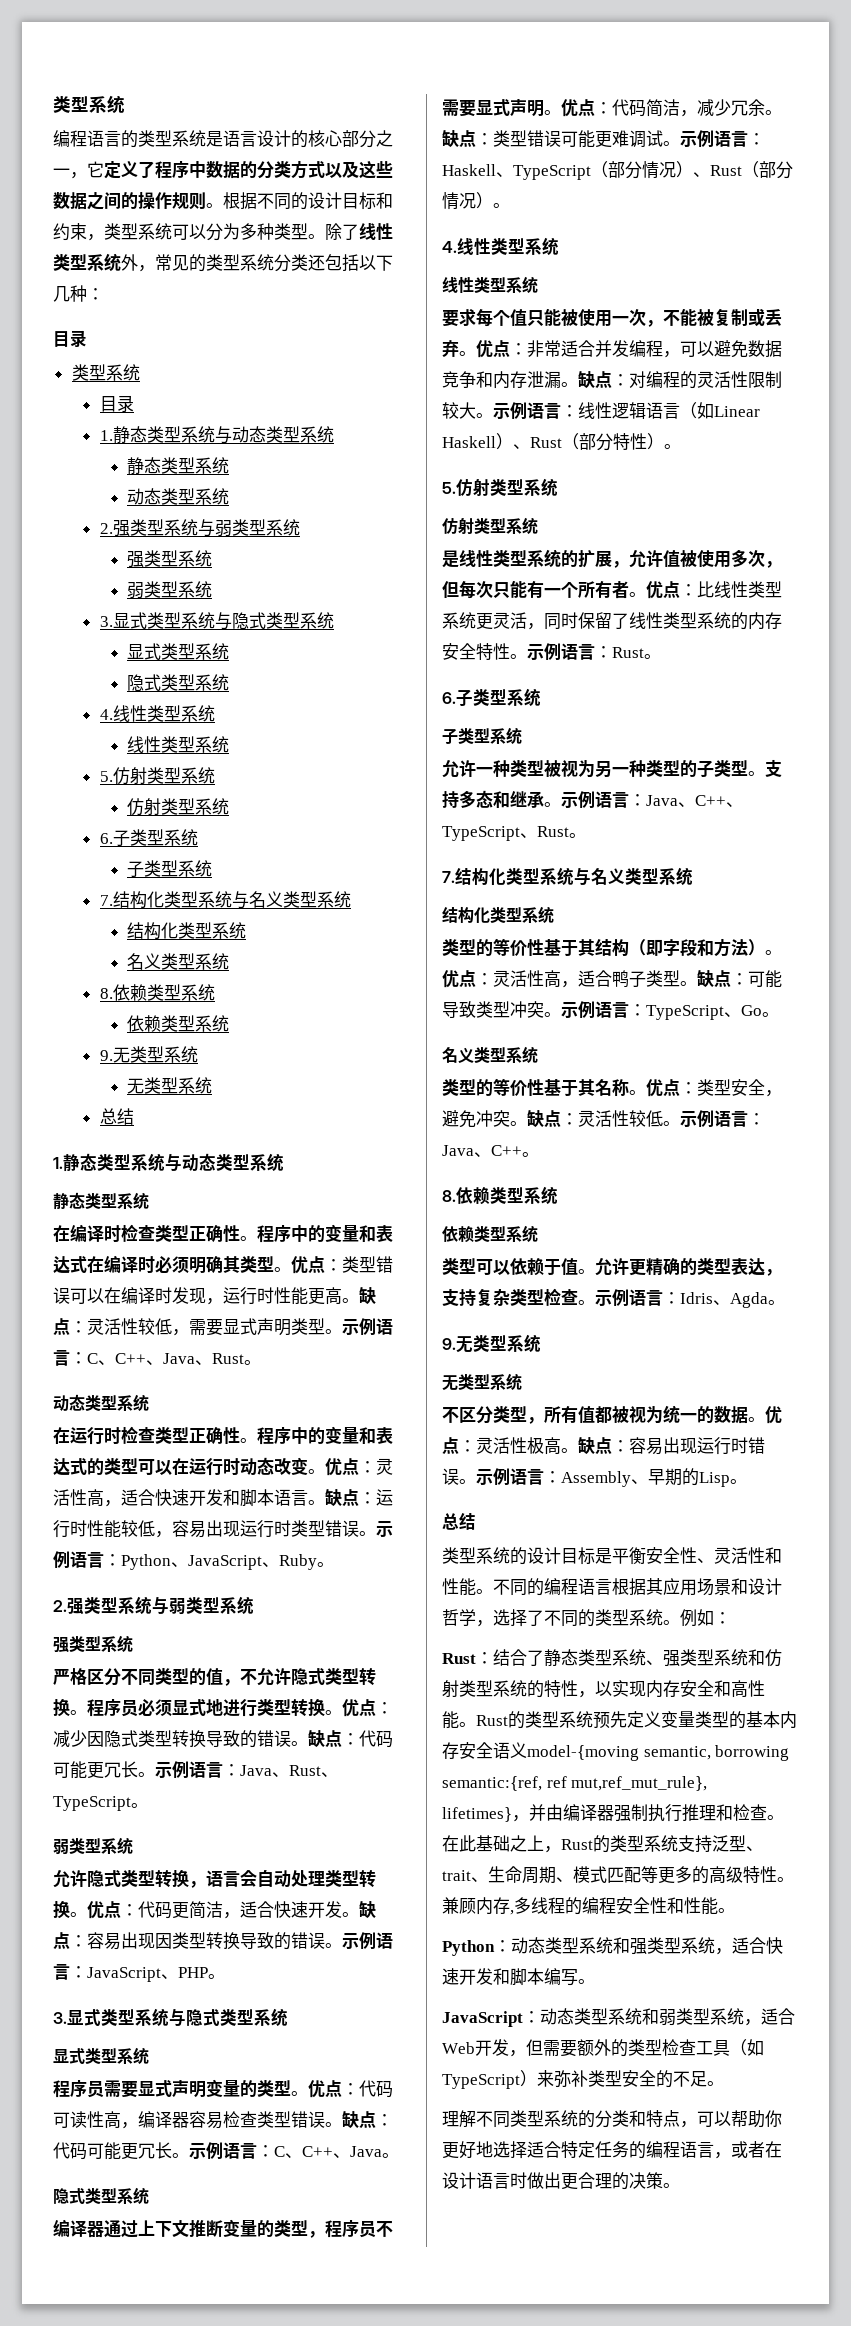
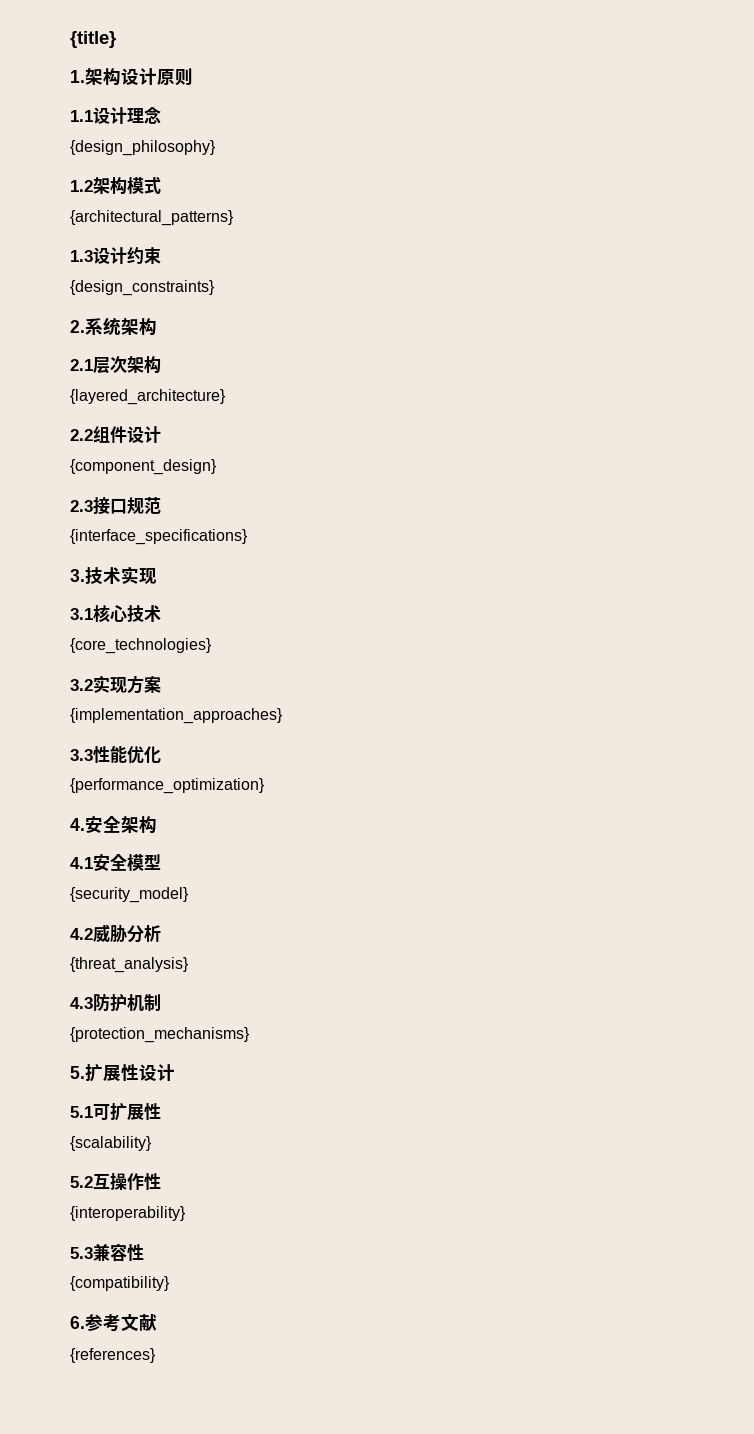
[53,95,125,114] [53,130,393,148] [53,160,393,179] [53,192,393,210] [53,223,393,241] [53,253,393,272] [53,285,104,302] [53,330,87,348] [71,364,140,381] [99,395,134,412] [99,426,334,444] [127,457,230,474] [127,488,230,505] [99,519,300,537] [127,550,213,568] [127,581,213,599] [99,612,334,630] [127,643,230,660] [127,674,230,691] [99,705,215,722] [127,736,230,753] [99,767,215,785] [127,798,230,816] [99,829,198,847] [127,860,213,878] [99,891,351,909] [127,922,247,940] [127,953,230,970] [99,984,215,1001] [127,1015,230,1032] [99,1046,198,1063] [127,1077,213,1094] [99,1108,134,1125] [53,1153,284,1172] [53,1192,149,1210] [53,1224,393,1243] [53,1255,393,1274] [53,1287,376,1305] [53,1318,393,1336] [53,1350,261,1366] [53,1394,149,1412] [53,1426,393,1445] [53,1457,393,1476] [53,1489,393,1507] [53,1520,393,1538] [53,1551,334,1570] [53,1596,254,1615] [53,1635,133,1653] [53,1667,376,1686] [53,1699,393,1717] [53,1730,393,1748] [53,1761,338,1779] [53,1796,148,1811] [53,1837,133,1855] [53,1869,376,1888] [53,1901,376,1919] [53,1932,393,1950] [53,1964,225,1982] [53,2008,288,2027] [53,2047,149,2065] [53,2079,393,2098] [53,2111,393,2129] [53,2142,399,2160] [53,2187,149,2205] [53,2219,393,2238] [442,99,782,117] [442,130,765,148] [442,161,793,180] [442,192,510,210] [442,237,559,256] [442,276,538,294] [442,308,782,327] [442,340,782,358] [442,371,782,389] [442,402,760,419] [442,433,681,451] [442,478,558,497] [442,517,538,535] [442,549,782,568] [442,580,782,599] [442,612,782,630] [442,643,661,660] [442,688,541,707] [442,727,522,745] [442,759,782,778] [442,790,743,808] [442,826,586,841] [442,867,693,886] [442,906,554,924] [442,938,782,957] [442,970,782,988] [442,1001,779,1020] [442,1046,538,1064] [442,1078,782,1097] [442,1110,765,1128] [442,1145,539,1157] [442,1186,558,1205] [442,1225,538,1243] [442,1257,782,1276] [442,1288,785,1308] [442,1334,541,1353] [442,1373,522,1391] [442,1405,782,1424] [442,1437,765,1455] [442,1468,747,1487] [442,1513,476,1530] [442,1547,782,1565] [442,1578,782,1596] [442,1609,731,1627] [442,1649,782,1667] [442,1680,765,1698] [442,1711,797,1729] [442,1742,790,1761] [442,1776,708,1791] [442,1804,784,1822] [442,1835,763,1853] [442,1866,794,1884] [442,1897,735,1915] [442,1937,783,1956] [442,1968,595,1986] [442,2008,795,2027] [442,2039,764,2057] [442,2070,724,2089] [442,2110,782,2128] [442,2141,782,2159] [442,2172,680,2190] 类型系统 // 编程语言的类型系统是语言设计的核心部分之一，它定义了程序中数据的分类方式以及这些数据之间的操作规则。根据不同的设计目标和约束，类型系统可以分为多种类型。除了线性类型系统外，常见的类型系统分类还包括以下几种： // 目录 // 类型系统 // 目录 // 1.静态类型系统与动态类型系统 // 静态类型系统 // 动态类型系统 // 2.强类型系统与弱类型系统 // 强类型系统 // 弱类型系统 // 3.显式类型系统与隐式类型系统 // 显式类型系统 // 隐式类型系统 // 4.线性类型系统 // 线性类型系统 // 5.仿射类型系统 // 仿射类型系统 // 6.子类型系统 // 子类型系统 // 7.结构化类型系统与名义类型系统 // 结构化类型系统 // 名义类型系统 // 8.依赖类型系统 // 依赖类型系统 // 9.无类型系统 // 无类型系统 // 总结 // 1.静态类型系统与动态类型系统 // 静态类型系统 // 在编译时检查类型正确性。程序中的变量和表达式在编译时必须明确其类型。优点：类型错误可以在编译时发现，运行时性能更高。缺点：灵活性较低，需要显式声明类型。示例语言：C、C++、Java、Rust。 // 动态类型系统 // 在运行时检查类型正确性。程序中的变量和表达式的类型可以在运行时动态改变。优点：灵活性高，适合快速开发和脚本语言。缺点：运行时性能较低，容易出现运行时类型错误。示例语言：Python、JavaScript、Ruby。 // 2.强类型系统与弱类型系统 // 强类型系统 // 严格区分不同类型的值，不允许隐式类型转换。程序员必须显式地进行类型转换。优点：减少因隐式类型转换导致的错误。缺点：代码可能更冗长。示例语言：Java、Rust、TypeScript。 // 弱类型系统 // 允许隐式类型转换，语言会自动处理类型转换。优点：代码更简洁，适合快速开发。缺点：容易出现因类型转换导致的错误。示例语言：JavaScript、PHP。 // 3.显式类型系统与隐式类型系统 // 显式类型系统 // 程序员需要显式声明变量的类型。优点：代码可读性高，编译器容易检查类型错误。缺点：代码可能更冗长。示例语言：C、C++、Java。 // 隐式类型系统 // 编译器通过上下文推断变量的类型，程序员不需要显式声明。优点：代码简洁，减少冗余。缺点：类型错误可能更难调试。示例语言：Haskell、TypeScript（部分情况）、Rust（部分情况）。 // 4.线性类型系统 // 线性类型系统 // 要求每个值只能被使用一次，不能被复制或丢弃。优点：非常适合并发编程，可以避免数据竞争和内存泄漏。缺点：对编程的灵活性限制较大。示例语言：线性逻辑语言（如Linear Haskell）、Rust（部分特性）。 // 5.仿射类型系统 // 仿射类型系统 // 是线性类型系统的扩展，允许值被使用多次，但每次只能有一个所有者。优点：比线性类型系统更灵活，同时保留了线性类型系统的内存安全特性。示例语言：Rust。 // 6.子类型系统 // 子类型系统 // 允许一种类型被视为另一种类型的子类型。支持多态和继承。示例语言：Java、C++、TypeScript、Rust。 // 7.结构化类型系统与名义类型系统 // 结构化类型系统 // 类型的等价性基于其结构（即字段和方法）。优点：灵活性高，适合鸭子类型。缺点：可能导致类型冲突。示例语言：TypeScript、Go。 // 名义类型系统 // 类型的等价性基于其名称。优点：类型安全，避免冲突。缺点：灵活性较低。示例语言：Java、C++。 // 8.依赖类型系统 // 依赖类型系统 // 类型可以依赖于值。允许更精确的类型表达，支持复杂类型检查。示例语言：Idris、Agda。 // 9.无类型系统 // 无类型系统 // 不区分类型，所有值都被视为统一的数据。优点：灵活性极高。缺点：容易出现运行时错误。示例语言：Assembly、早期的Lisp。 // 总结 // 类型系统的设计目标是平衡安全性、灵活性和性能。不同的编程语言根据其应用场景和设计哲学，选择了不同的类型系统。例如： // Rust：结合了静态类型系统、强类型系统和仿射类型系统的特性，以实现内存安全和高性能。Rust的类型系统预先定义变量类型的基本内存安全语义model-{moving semantic, borrowing semantic:{ref, ref mut,ref_mut_rule}, lifetimes}，并由编译器强制执行推理和检查。在此基础之上，Rust的类型系统支持泛型、trait、生命周期、模式匹配等更多的高级特性。兼顾内存,多线程的编程安全性和性能。 // Python：动态类型系统和强类型系统，适合快速开发和脚本编写。 // JavaScript：动态类型系统和弱类型系统，适合Web开发，但需要额外的类型检查工具（如TypeScript）来弥补类型安全的不足。 // 理解不同类型系统的分类和特点，可以帮助你更好地选择适合特定任务的编程语言，或者在设计语言时做出更合理的决策。 -> [70,31,116,48] [70,68,193,86] [70,107,161,124] [70,140,216,156] [70,177,161,194] [70,210,234,226] [70,247,161,264] [70,280,215,296] [70,317,157,336] [70,356,161,374] [70,389,226,405] [70,426,161,443] [70,459,217,475] [70,496,161,515] [70,529,248,545] [70,566,157,584] [70,605,161,623] [70,638,212,654] [70,675,161,694] [70,708,283,724] [70,745,161,764] [70,778,265,794] [70,815,157,834] [70,854,161,871] [70,887,189,903] [70,924,161,943] [70,957,189,973] [70,994,161,1012] [70,1027,250,1043] [70,1064,175,1082] [70,1103,161,1121] [70,1136,152,1151] [70,1173,161,1191] [70,1206,186,1221] [70,1243,144,1262] [70,1276,170,1291] [70,1313,157,1332] [70,1348,156,1363] {title} // 1.架构设计原则 // 1.1设计理念 // {design_philosophy} // 1.2架构模式 // {architectural_patterns} // 1.3设计约束 // {design_constraints} // 2.系统架构 // 2.1层次架构 // {layered_architecture} // 2.2组件设计 // {component_design} // 2.3接口规范 // {interface_specifications} // 3.技术实现 // 3.1核心技术 // {core_technologies} // 3.2实现方案 // {implementation_approaches} // 3.3性能优化 // {performance_optimization} // 4.安全架构 // 4.1安全模型 // {security_model} // 4.2威胁分析 // {threat_analysis} // 4.3防护机制 // {protection_mechanisms} // 5.扩展性设计 // 5.1可扩展性 // {scalability} // 5.2互操作性 // {interoperability} // 5.3兼容性 // {compatibility} // 6.参考文献 // {references}

